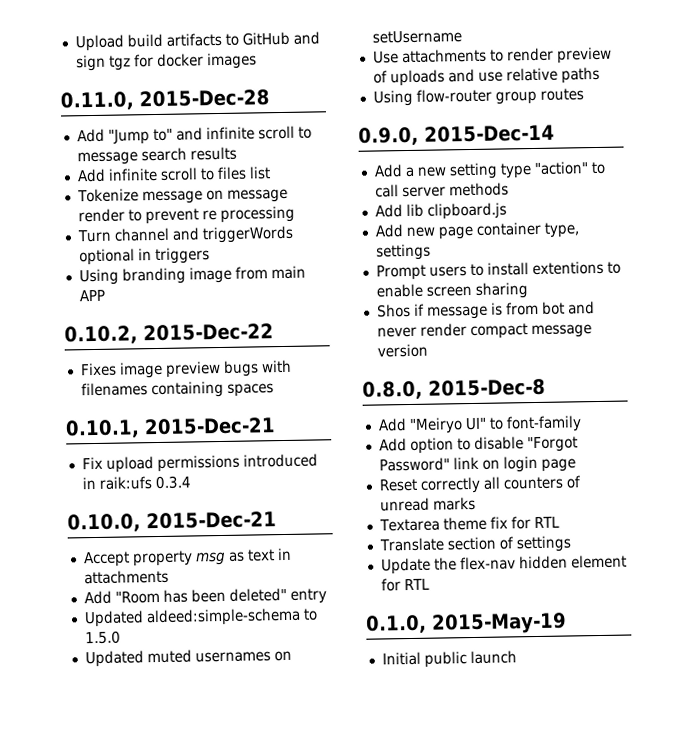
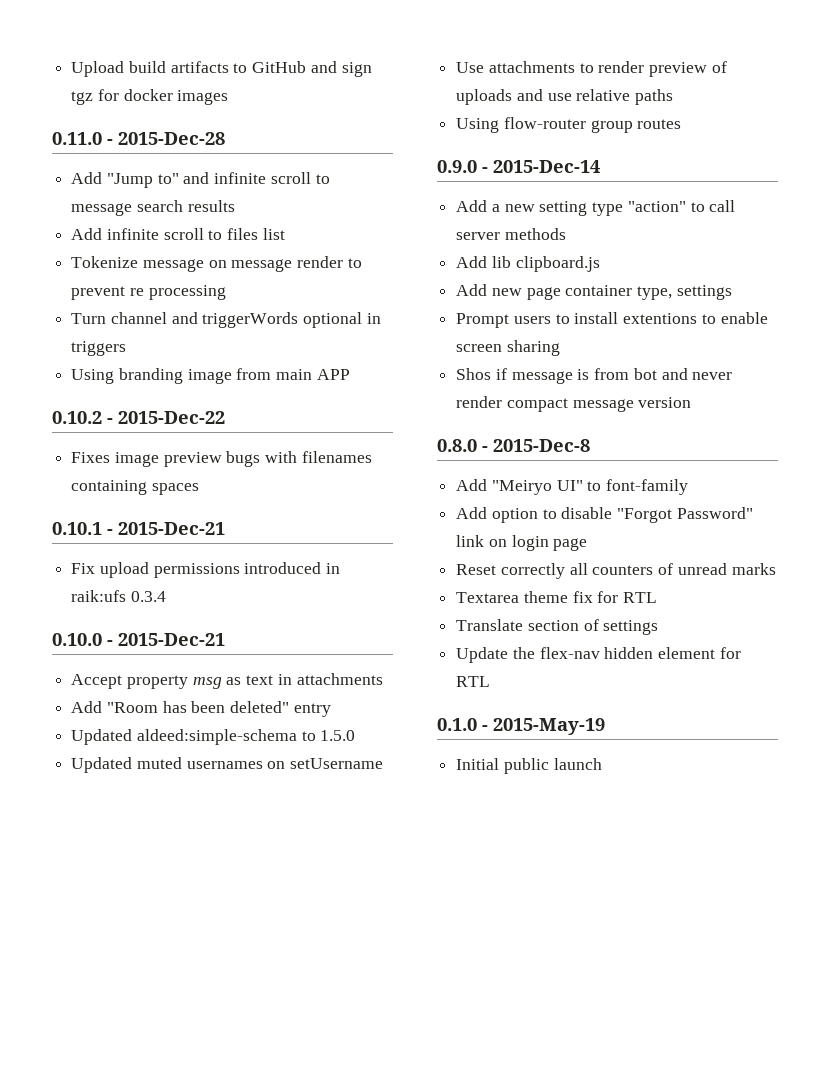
[60,91,134,111] 0.11.0, -> [52,132,113,145] 0.11.0 -
[64,325,138,345] 0.10.2, -> [52,411,113,424] 0.10.2 -
[65,419,140,439] 0.10.1, -> [52,522,113,535] 0.10.1 -
[67,513,141,533] 0.10.0, -> [52,633,113,646] 0.10.0 -
[358,126,419,146] 0.9.0, -> [437,160,488,173] 0.9.0 -
[362,380,423,400] 0.8.0, -> [437,439,488,452] 0.8.0 -
[365,614,427,634] 0.1.0, -> [437,718,488,731] 0.1.0 -

